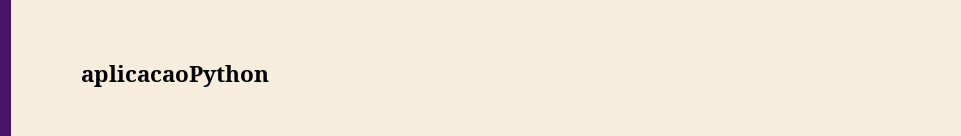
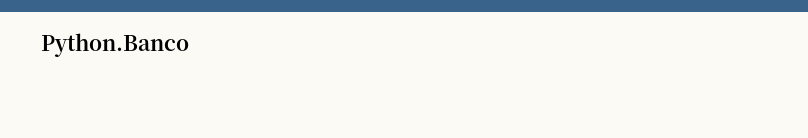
[81,65,269,87] aplicacaoPython -> [41,33,189,57] Python.Banco

